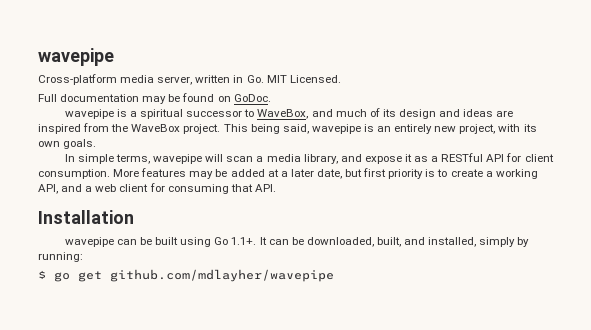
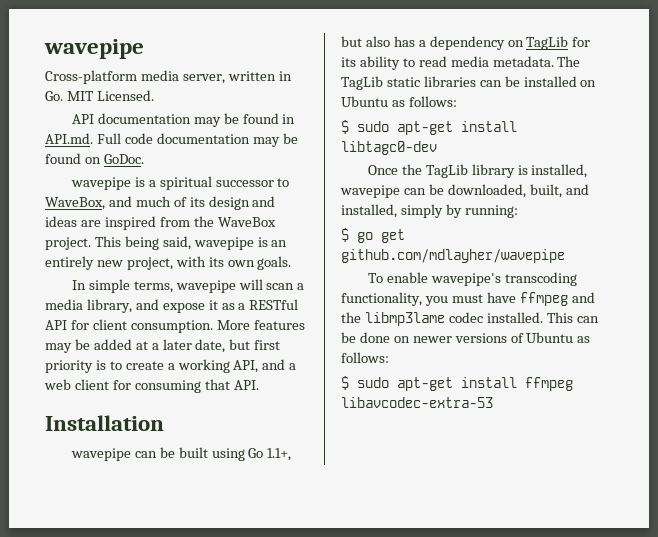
[38,94,57,102] Full -> [71,113,296,127] [45,133,153,144] API documentation may be found in API.md. Full code
[231,237,267,245] 1.1+. It -> [267,448,292,461] [341,36,591,50] [341,56,581,70] [341,76,597,90] [341,96,457,107] [341,120,517,135] [341,141,437,155] [367,164,588,178] [340,185,400,198] 1.1+, but also has a dependency on TagLib for its ability to read media metadata. The TagLib static libraries can be installed on Ubuntu as follows: // $ sudo apt-get install libtagc0-dev // Once the TagLib library is installed, wavepipe
(334, 275) none -> [367,272,577,286] [341,292,595,306] [341,312,599,326] [341,332,591,343] [341,352,389,363] [341,376,573,391] [341,397,493,408] // To enable wavepipe's transcoding functionality, you must have ffmpeg and the libmp3lame codec installed. This can be done on newer versions of Ubuntu as follows: // $ sudo apt-get install ffmpeg libavcodec-extra-53

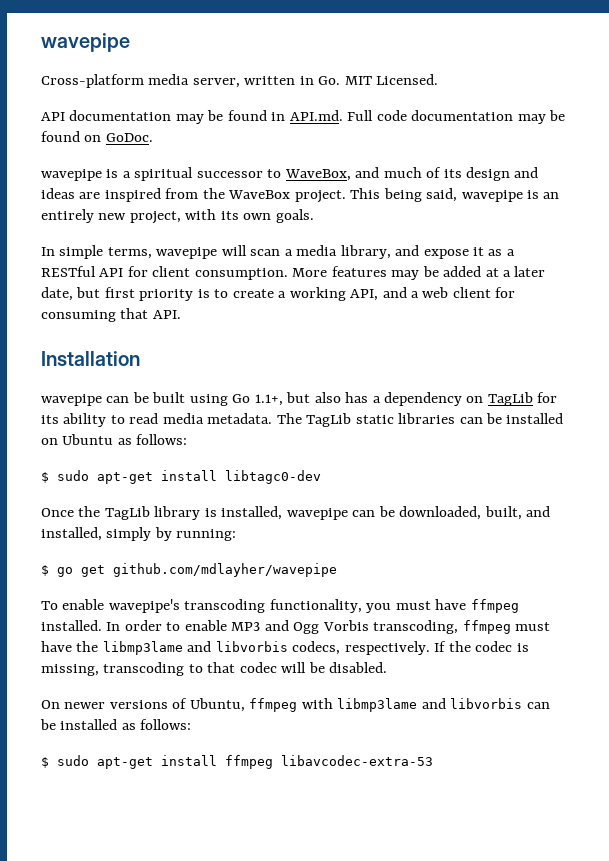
[571,292,595,303] [341,312,599,326] [341,332,574,343] and the libmp3lame codec installed. This can be done on newer versions of Ubuntu -> [41,620,551,634] [41,641,529,655] [41,662,388,676] [41,698,550,712] [40,719,118,730] installed. In order to enable MP3 and Ogg Vorbis transcoding, ffmpeg must have the libmp3lame and libvorbis codecs, respectively. If the codec is missing, transcoding to that codec will be disabled. // On newer versions of Ubuntu, ffmpeg with libmp3lame and libvorbis can be installed

